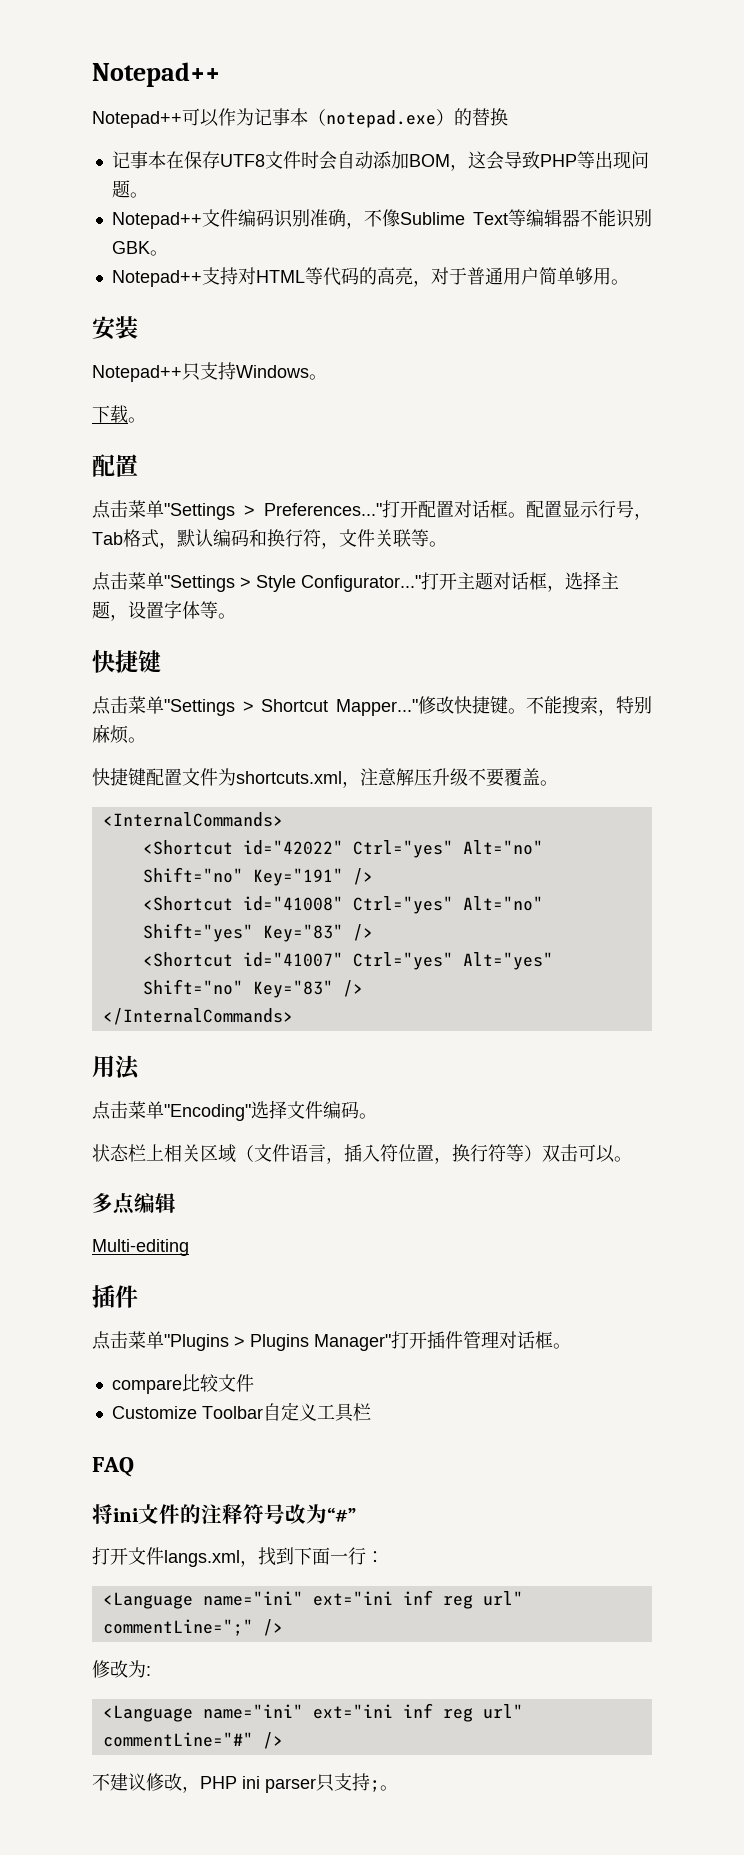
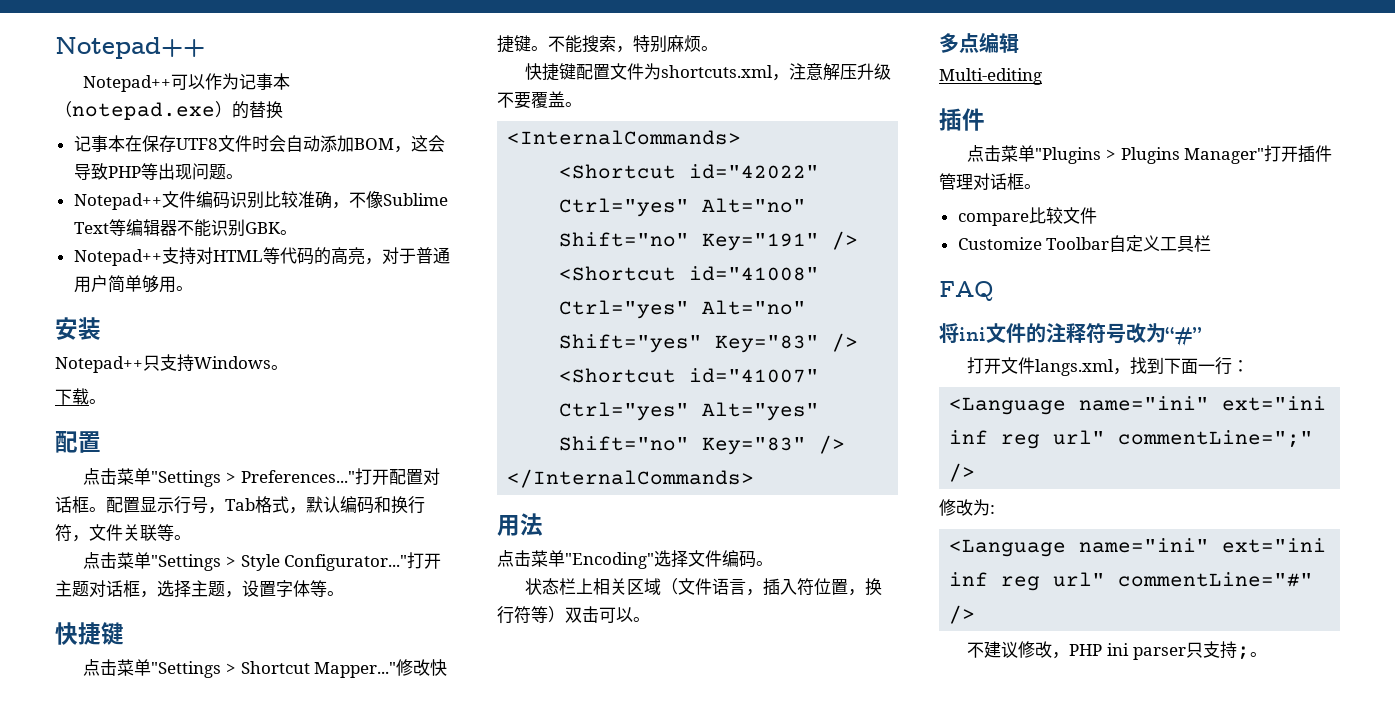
(310, 218) none -> [263,191,298,208] 比较

